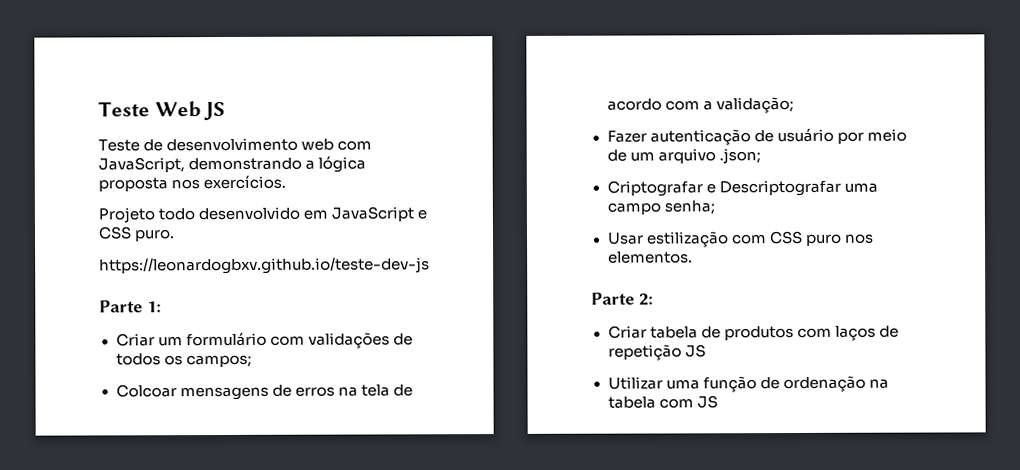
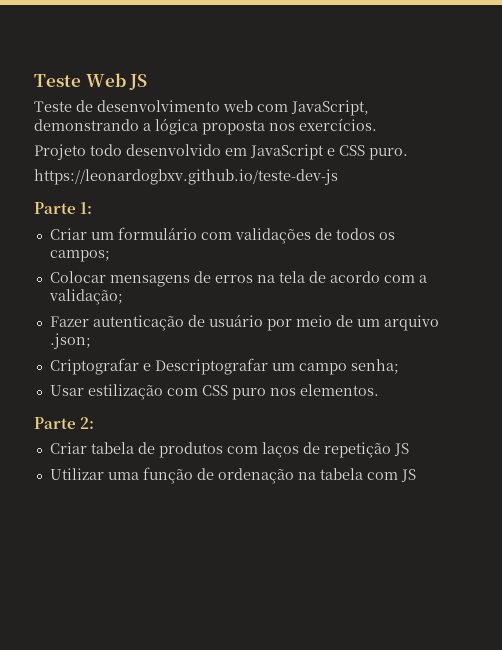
[115,384,177,398] Colcoar -> [49,271,106,283] Colocar
[843,182,878,193] uma -> [271,363,295,371] um

